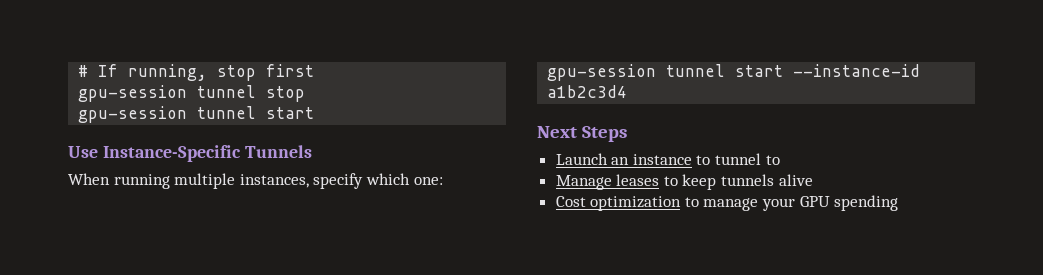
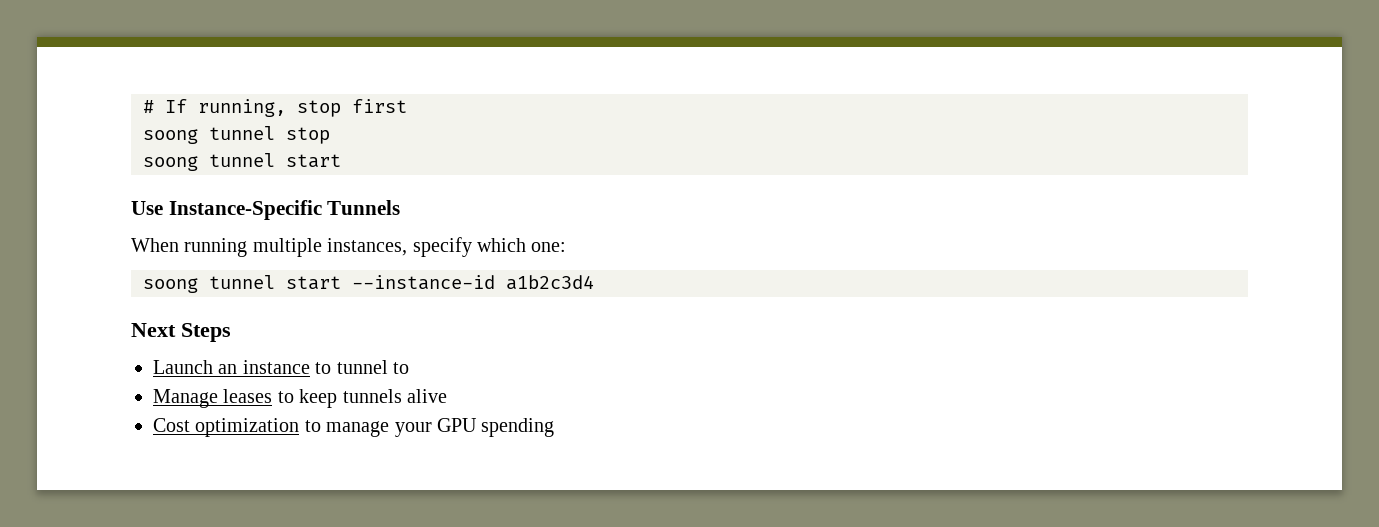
[78,85,188,102] gpu-session -> [143,129,198,144] soong
[78,106,188,123] gpu-session -> [143,156,198,171] soong
[547,64,657,81] gpu-session -> [143,278,198,293] soong

